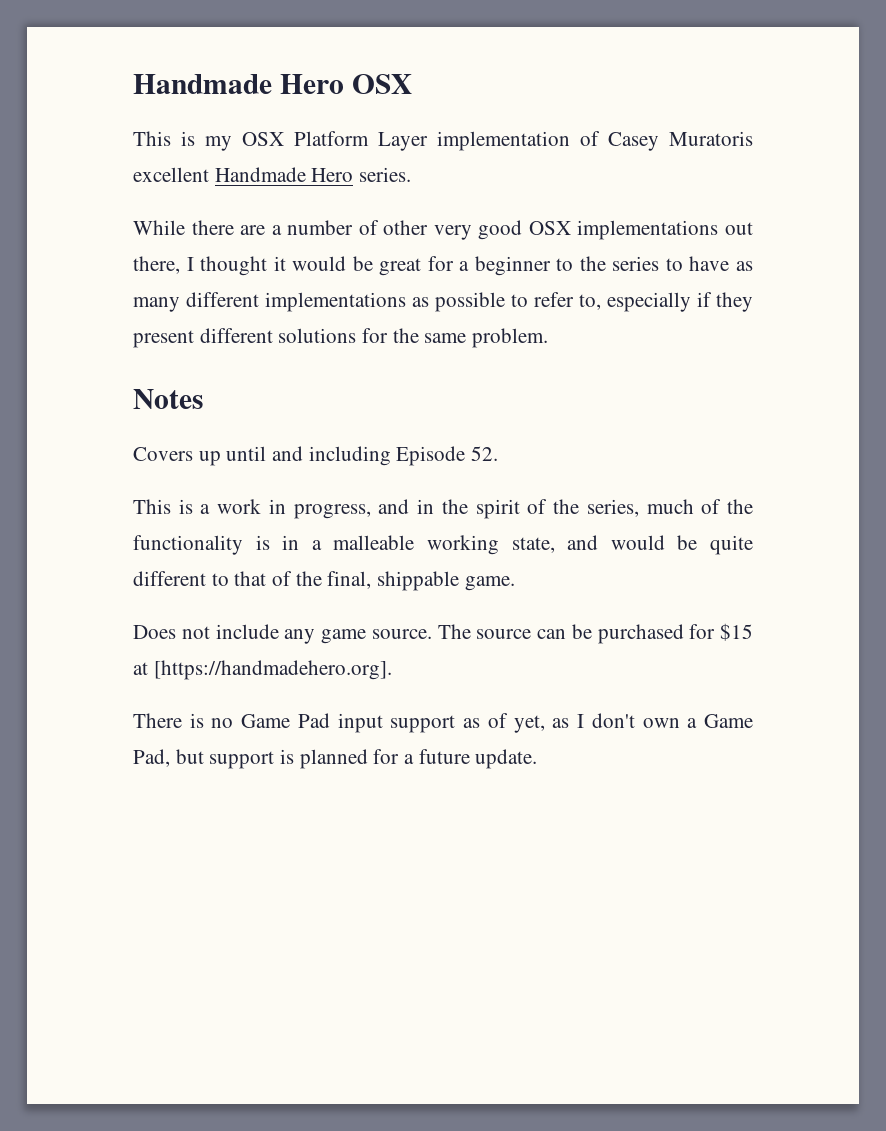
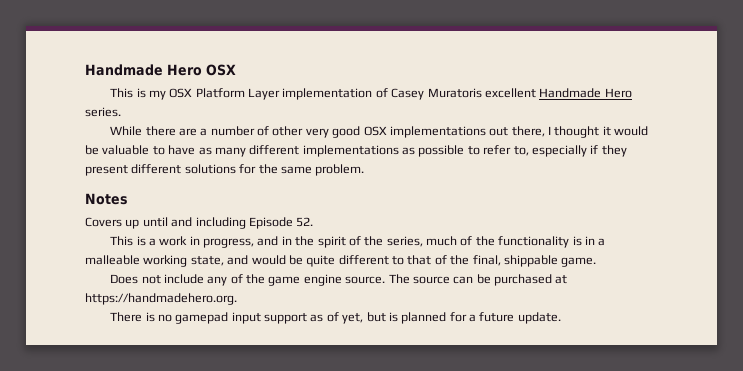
[379,256,660,276] great for a beginner to the series -> [102,145,150,155] valuable
[321,629,366,644] game -> [230,274,342,286] of the game engine
[689,623,753,641] [133,660,392,680] for $15 at [https://handmadehero.org]. -> [555,275,568,284] [85,293,237,305] at https://handmadehero.org.
[241,713,330,728] Game Pad -> [175,312,229,324] gamepad
[552,713,754,728] [133,749,275,769] as I don't own a Game Pad, but support -> [366,312,386,322] but

